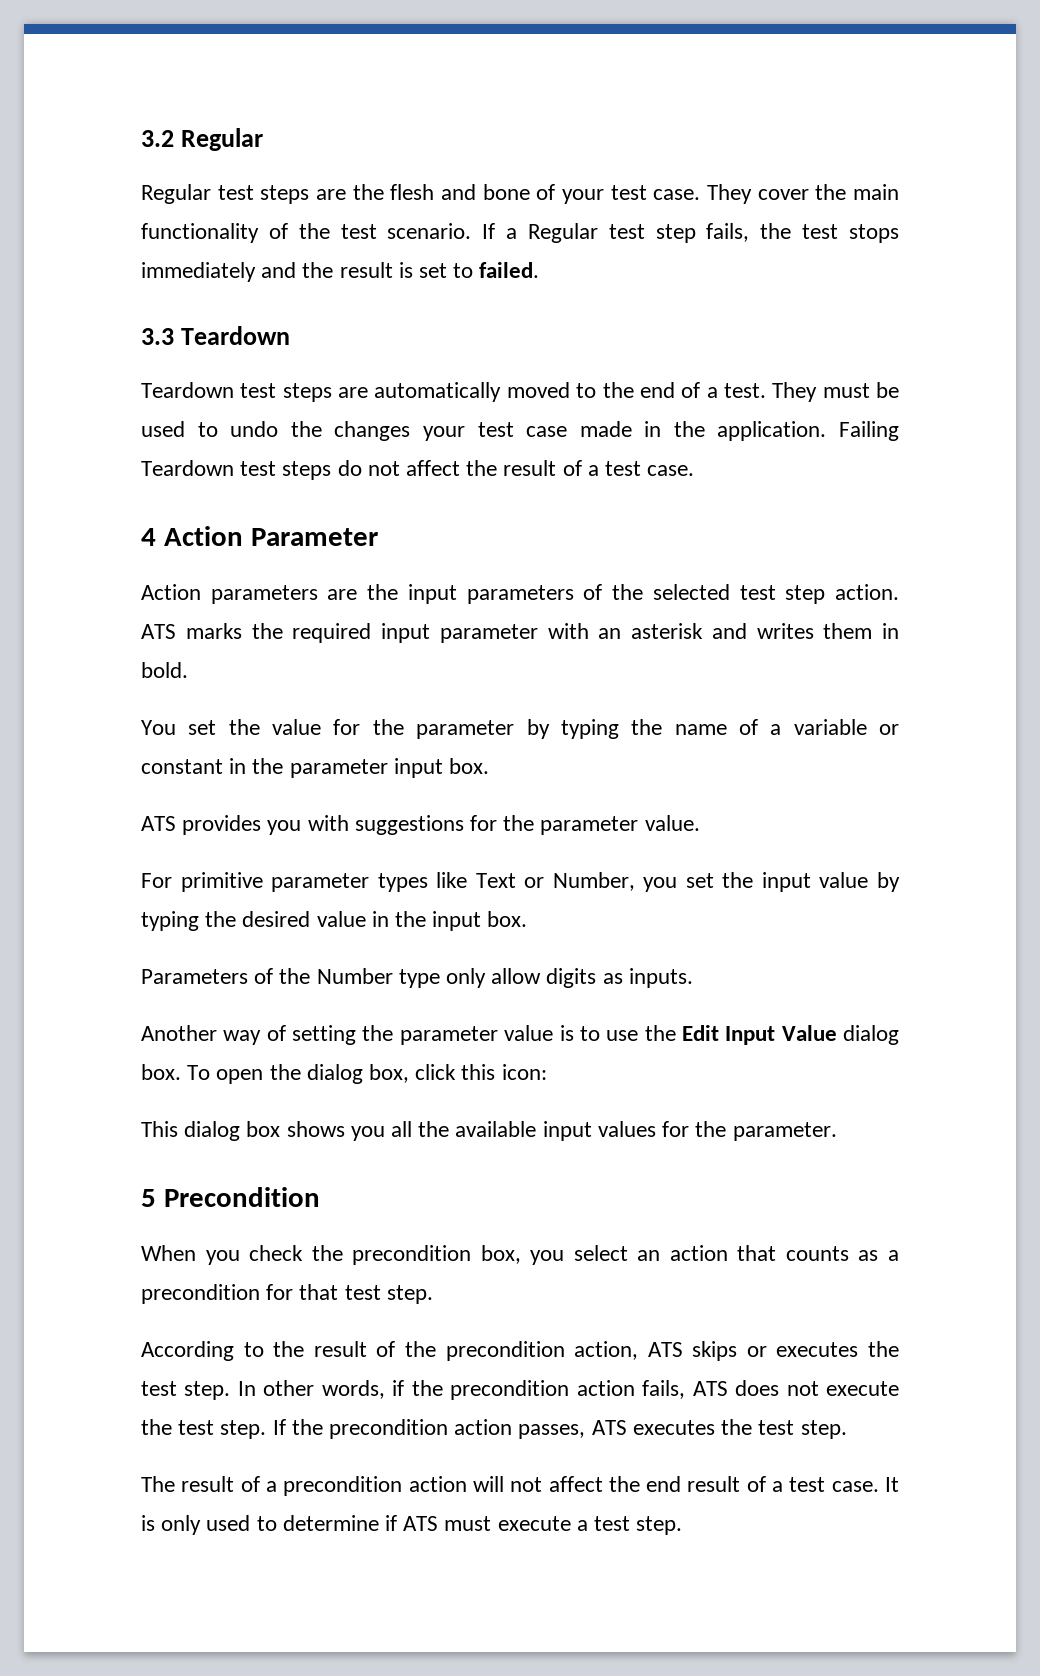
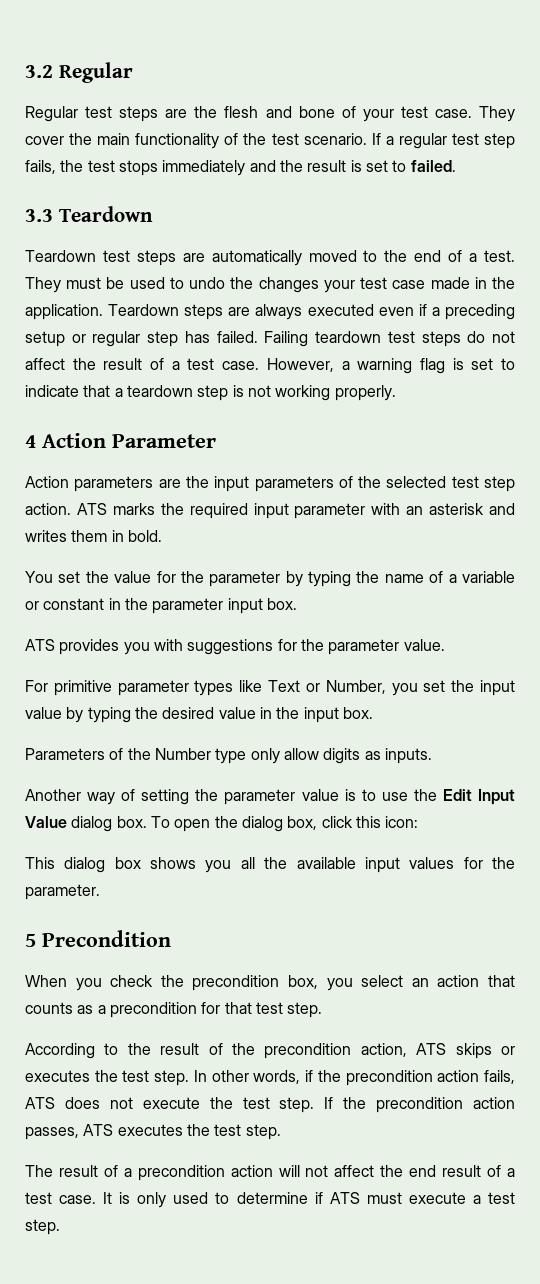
[527,223,598,243] Regular -> [398,133,447,149] regular
[839,421,900,441] [141,460,234,476] Failing Teardown -> [108,304,515,320] [25,331,382,347] Teardown steps are always executed even if a preceding setup or regular step has failed. Failing teardown
(695, 470) none -> [266,358,515,374] [25,385,396,401] However, a warning flag is set to indicate that a teardown step is not working properly.

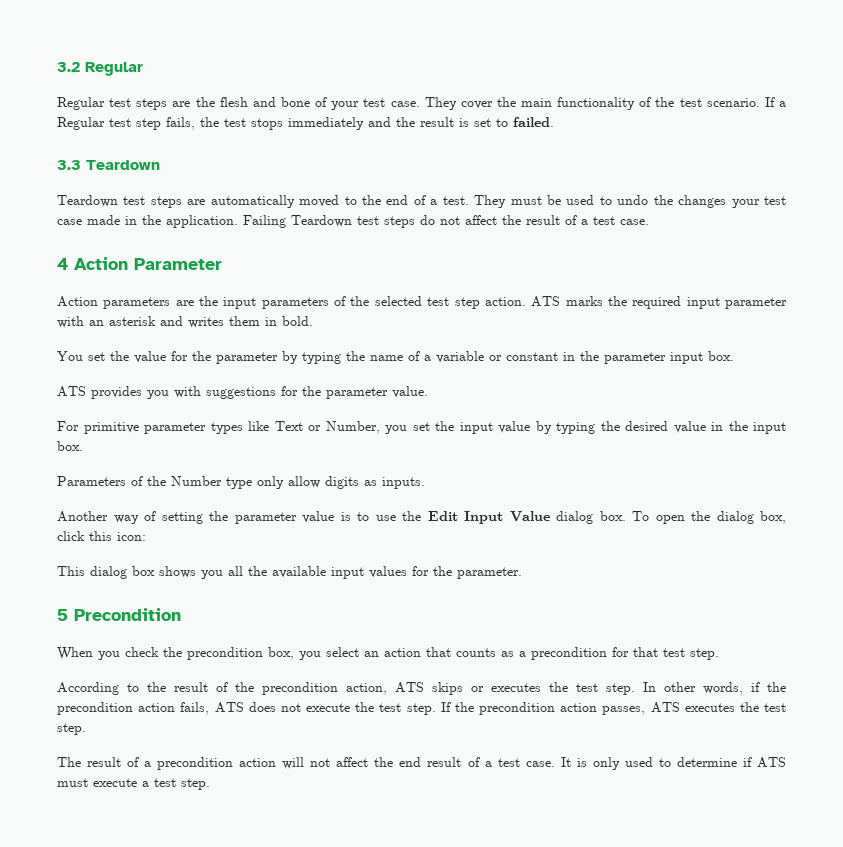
[398,133,447,149] regular -> [57,117,105,130] Regular
[108,304,515,320] [25,331,382,347] Teardown steps are always executed even if a preceding setup or regular step has failed. Failing teardown -> [243,215,352,228] Failing Teardown
[266,358,515,374] [25,385,396,401] However, a warning flag is set to indicate that a teardown step is not working properly. -> (649, 222) none

